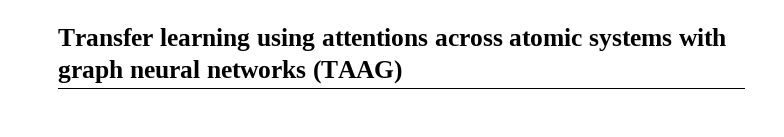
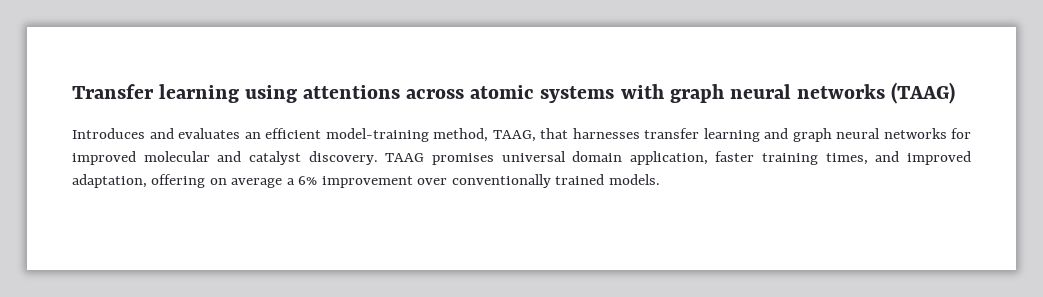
(402, 72) none -> [72,128,971,142] [72,151,971,165] [72,174,660,188] // Introduces and evaluates an efficient model-training method, TAAG, that harnesses transfer learning and graph neural networks for improved molecular and catalyst discovery. TAAG promises universal domain application, faster training times, and improved adaptation, offering on average a 6% improvement over conventionally trained models.

